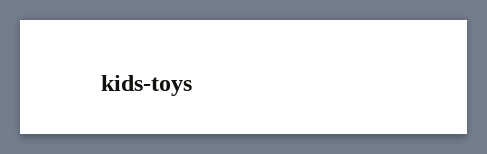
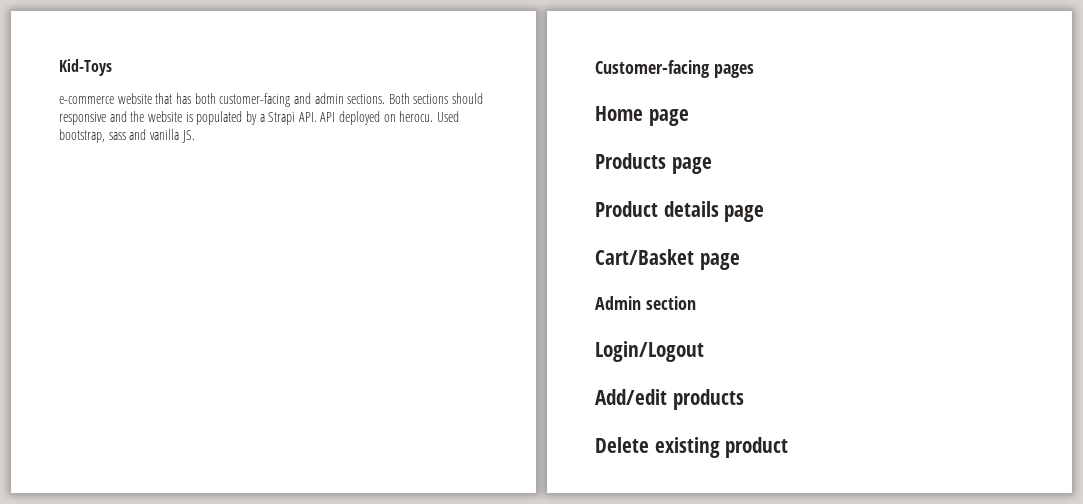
[101,75,192,96] kids-toys -> [59,59,112,76] [59,93,484,107] [59,111,460,125] [59,129,195,143] [595,60,754,78] [595,106,689,126] [595,153,712,174] [595,201,765,222] [595,249,740,270] [595,296,696,310] [595,341,704,362] [595,389,744,410] [595,437,789,458] Kid-Toys // e-commerce website that has both customer-facing and admin sections. Both sections should responsive and the website is populated by a Strapi API. API deployed on herocu. Used bootstrap, sass and vanilla JS. // Customer-facing pages // Home page // Products page // Product details page // Cart/Basket page // Admin section // Login/Logout // Add/edit products // Delete existing product

